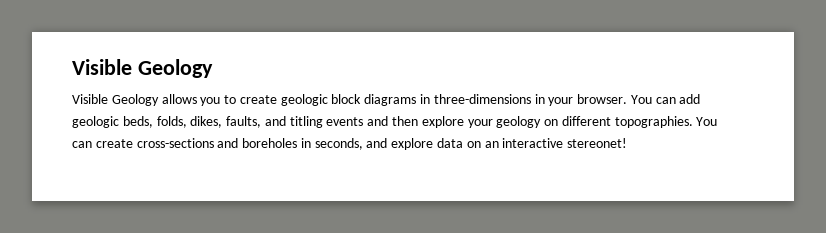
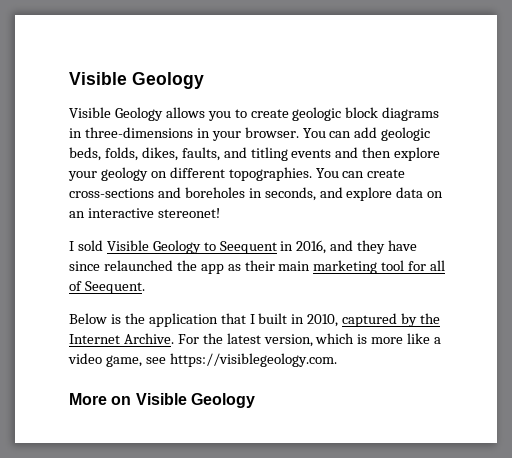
(628, 143) none -> [69,240,418,254] [69,260,446,274] [69,281,145,294] [69,313,441,327] [69,333,442,347] [68,353,337,367] [69,393,255,408] // I sold Visible Geology to Seequent in 2016, and they have since relaunched the app as their main marketing tool for all of Seequent. // Below is the application that I built in 2010, captured by the Internet Archive. For the latest version, which is more like a video game, see https://visiblegeology.com. // More on Visible Geology

